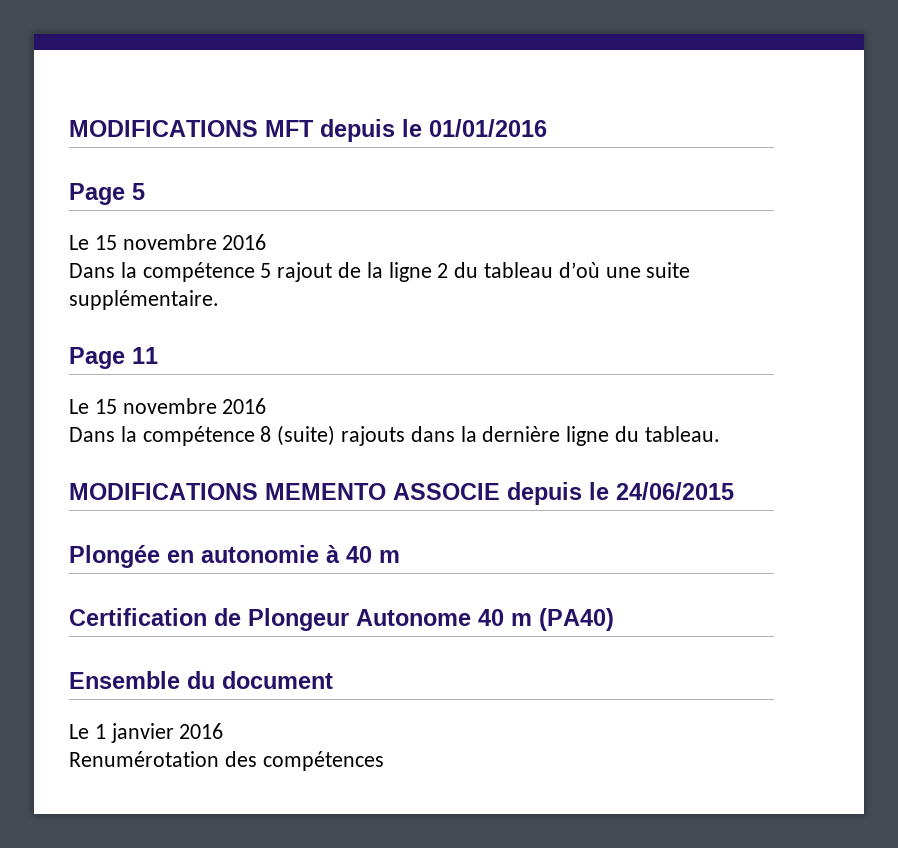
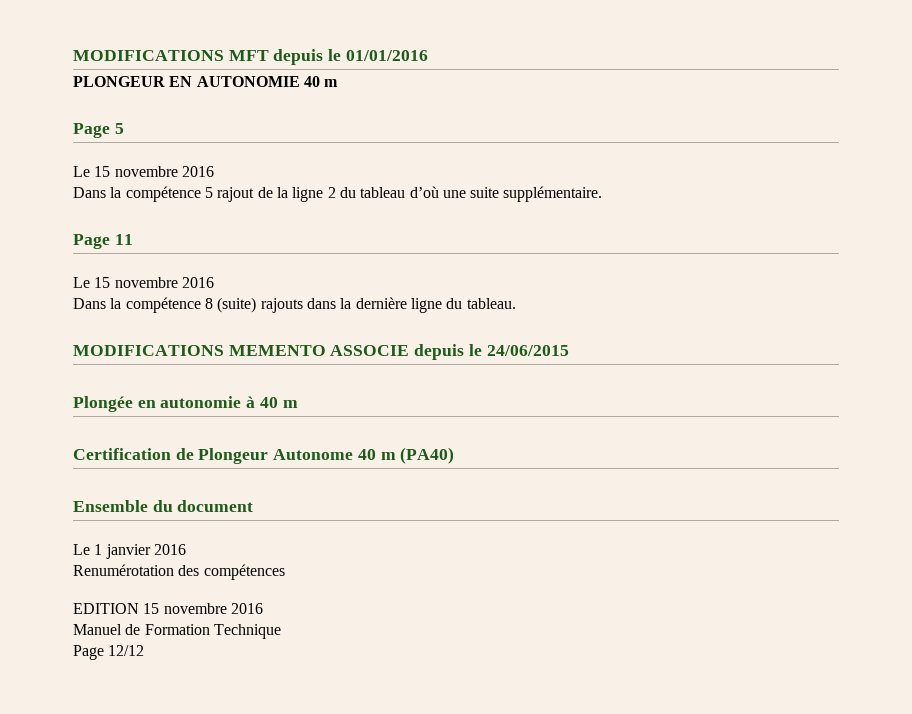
(547, 128) none -> [73,76,339,87] // PLONGEUR EN AUTONOMIE 40 m
(384, 761) none -> [73,603,263,614] [73,624,281,639] [73,645,145,660] // EDITION 15 novembre 2016 // Manuel de Formation Technique // Page 12/12

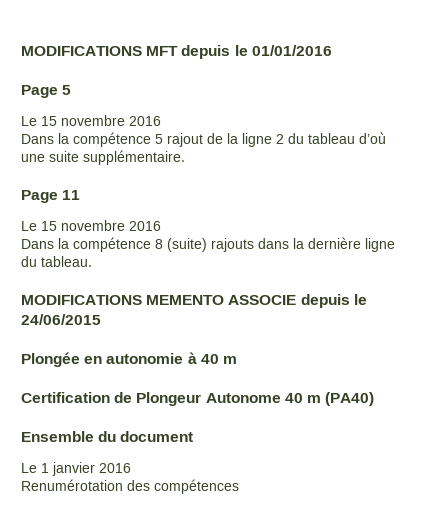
[73,76,339,87] // PLONGEUR EN AUTONOMIE 40 m -> (332, 50) none
[73,603,263,614] [73,624,281,639] [73,645,145,660] // EDITION 15 novembre 2016 // Manuel de Formation Technique // Page 12/12 -> (239, 486) none

